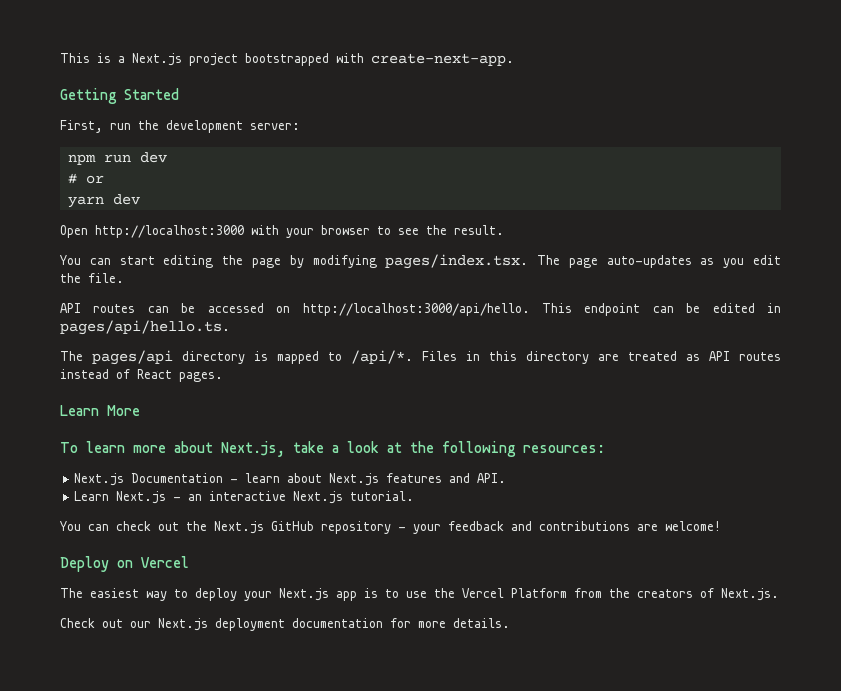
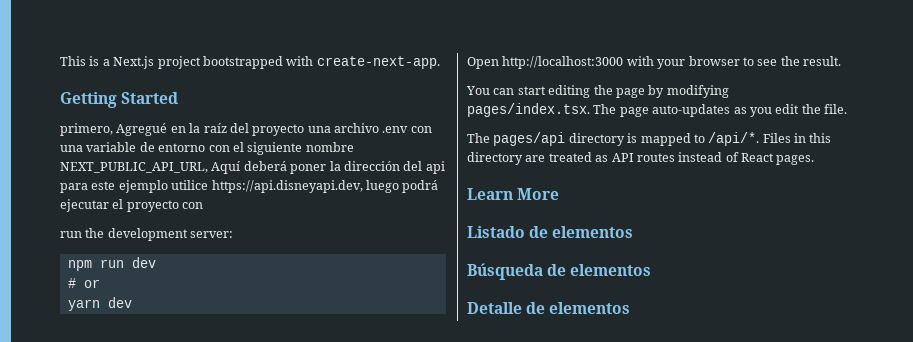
[60,120,103,133] First, -> [60,123,432,136] [60,142,354,155] [60,161,445,174] [60,180,439,193] [60,199,204,212] primero, Agregué en la raíz del proyecto una archivo .env con una variable de entorno con el siguiente nombre NEXT_PUBLIC_API_URL, Aquí deberá poner la dirección del api para este ejemplo utilice https://api.disneyapi.dev, luego podrá ejecutar el proyecto con //
[60,303,781,316] [60,320,230,335] // API routes can be accessed on http://localhost:3000/api/hello. This endpoint can be edited in pages/api/hello.ts. -> (847, 109) none
[60,441,605,457] [74,473,507,486] [74,491,415,504] [60,521,721,534] [60,556,189,572] [60,588,779,601] [60,618,510,631] To learn more about Next.js, take a look at the following resources: // Next.js Documentation - learn about Next.js features and API. // Learn Next.js - an interactive Next.js tutorial. // You can check out the Next.js GitHub repository - your feedback and contributions are welcome! // Deploy on Vercel // The easiest way to deploy your Next.js app is to use the Vercel Platform from the creators of Next.js. // Check out our Next.js deployment documentation for more details. -> [467,226,634,238] [467,263,652,280] [467,302,631,314] Listado de elementos // Búsqueda de elementos // Detalle de elementos

